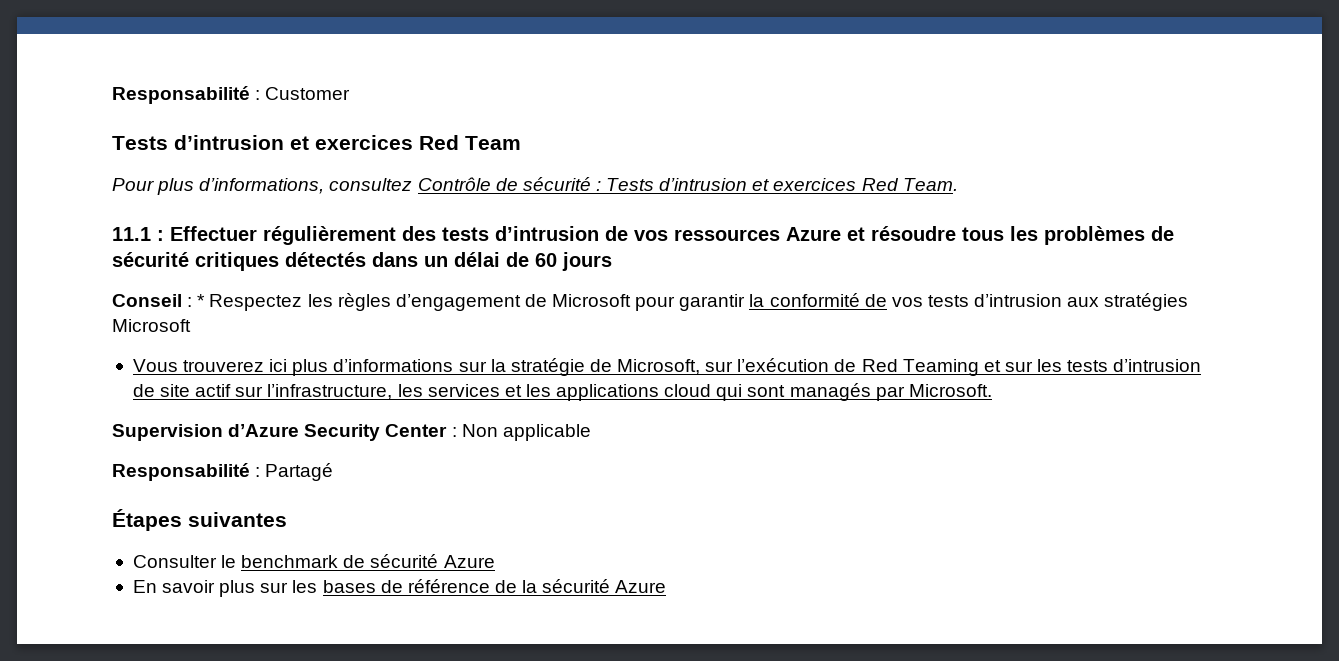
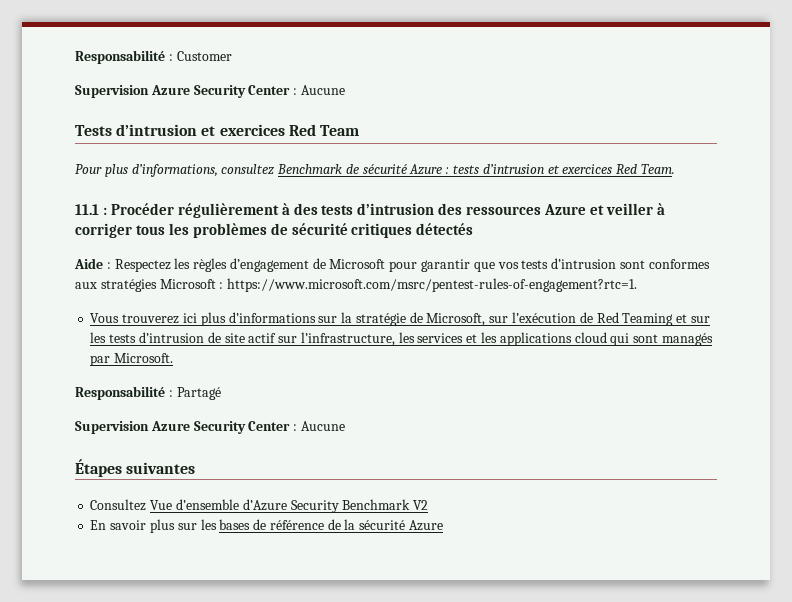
(351, 93) none -> [75,85,345,98] // Supervision Azure Security Center : Aucune
[417,177,655,191] Contrôle de sécurité : Tests -> [277,164,480,175] Benchmark de sécurité Azure : tests
[170,226,396,245] Effectuer régulièrement -> [110,203,290,218] Procéder régulièrement à
[605,226,668,241] de vos -> [438,203,463,215] des
[871,226,956,241] résoudre -> [605,203,665,215] [75,223,132,238] veiller à corriger
[372,252,612,271] [112,294,206,307] dans un délai de 60 jours // Conseil : * -> [74,258,111,269] // Aide :
[749,293,887,307] la conformité de -> [473,262,495,272] que
(1063, 300) none -> [619,259,710,269] sont conformes
(191, 325) none -> [219,278,638,292] : https://www.microsoft.com/msrc/pentest-rules-of-engagement?rtc=1.
[112,424,591,441] [112,463,334,481] [112,509,287,531] [132,554,495,568] Supervision d’Azure Security Center : Non applicable // Responsabilité : Partagé // Étapes suivantes // Consulter le benchmark de sécurité Azure -> [75,386,221,400] [75,421,345,434] [75,459,196,477] [90,499,429,513] Responsabilité : Partagé // Supervision Azure Security Center : Aucune // Étapes suivantes // Consultez Vue d’ensemble d’Azure Security Benchmark V2

